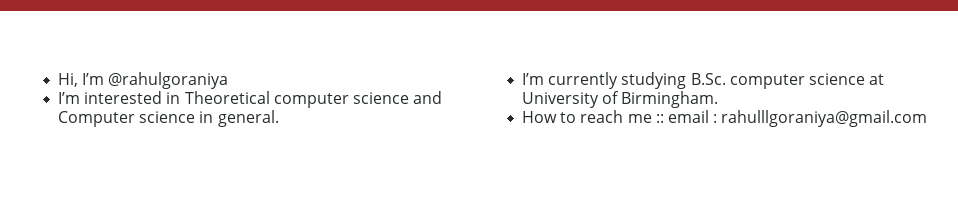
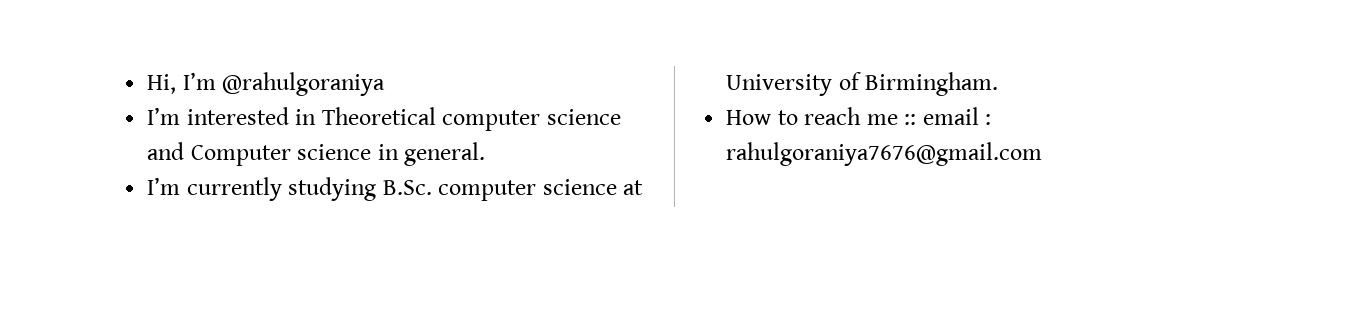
[721,110,928,127] rahulllgoraniya@gmail.com -> [726,142,1043,166] rahulgoraniya7676@gmail.com

